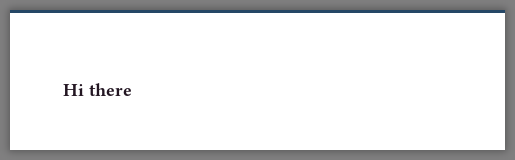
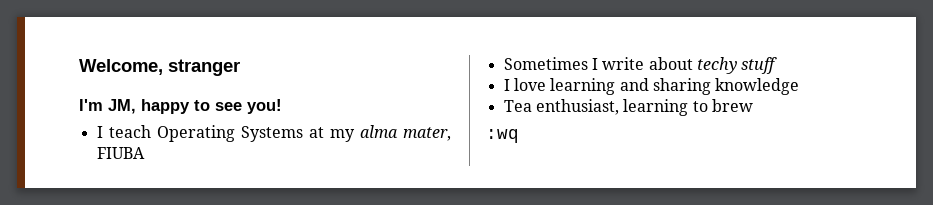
[63,83,132,96] Hi there -> [79,59,240,76] [79,99,282,114] [96,125,451,142] [96,147,145,159] [503,57,778,74] [503,78,800,95] [503,99,753,116] [486,129,519,143] Welcome, stranger // I'm JM, happy to see you! // I teach Operating Systems at my alma mater, FIUBA // Sometimes I write about techy stuff // I love learning and sharing knowledge // Tea enthusiast, learning to brew // :wq

